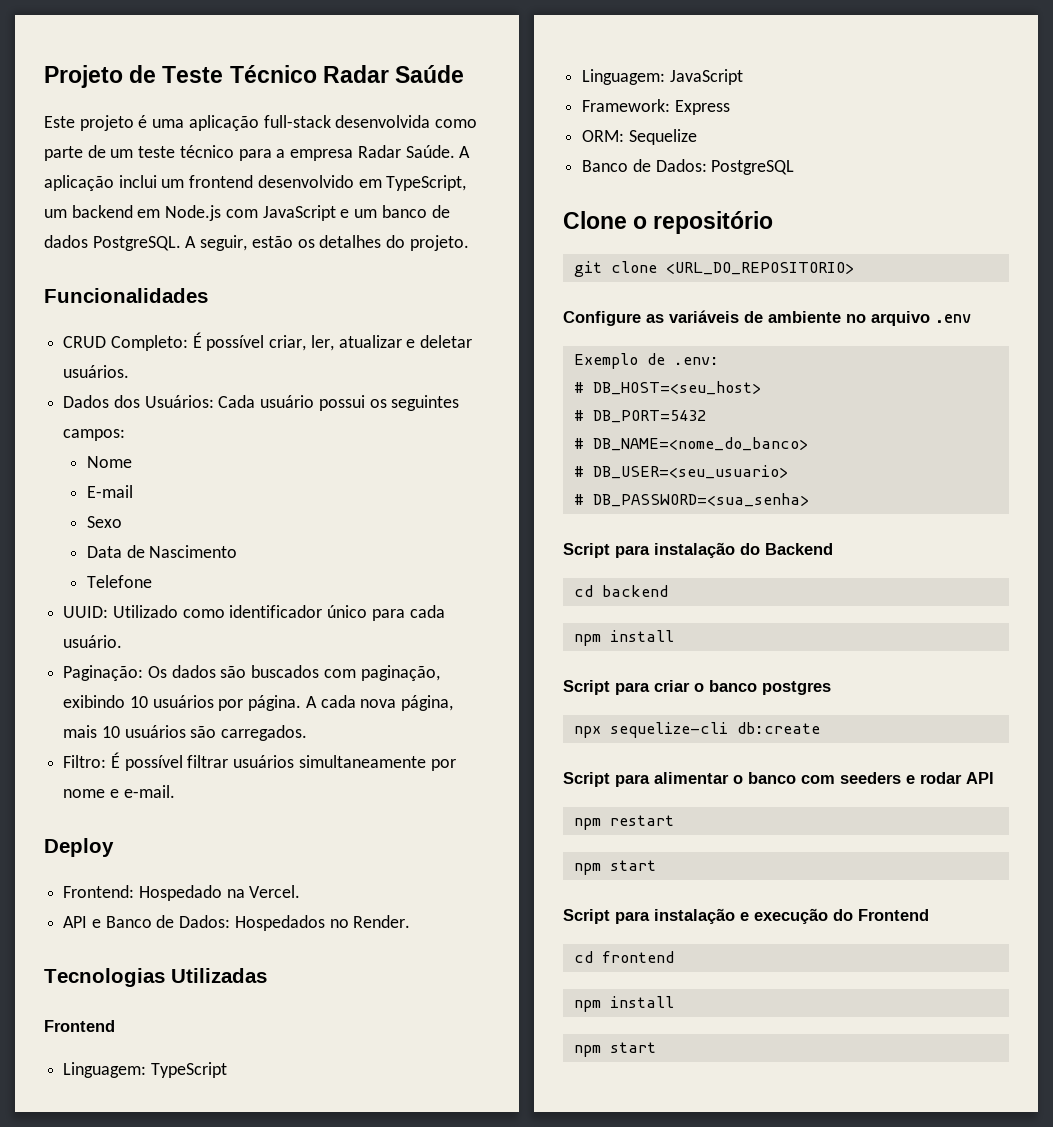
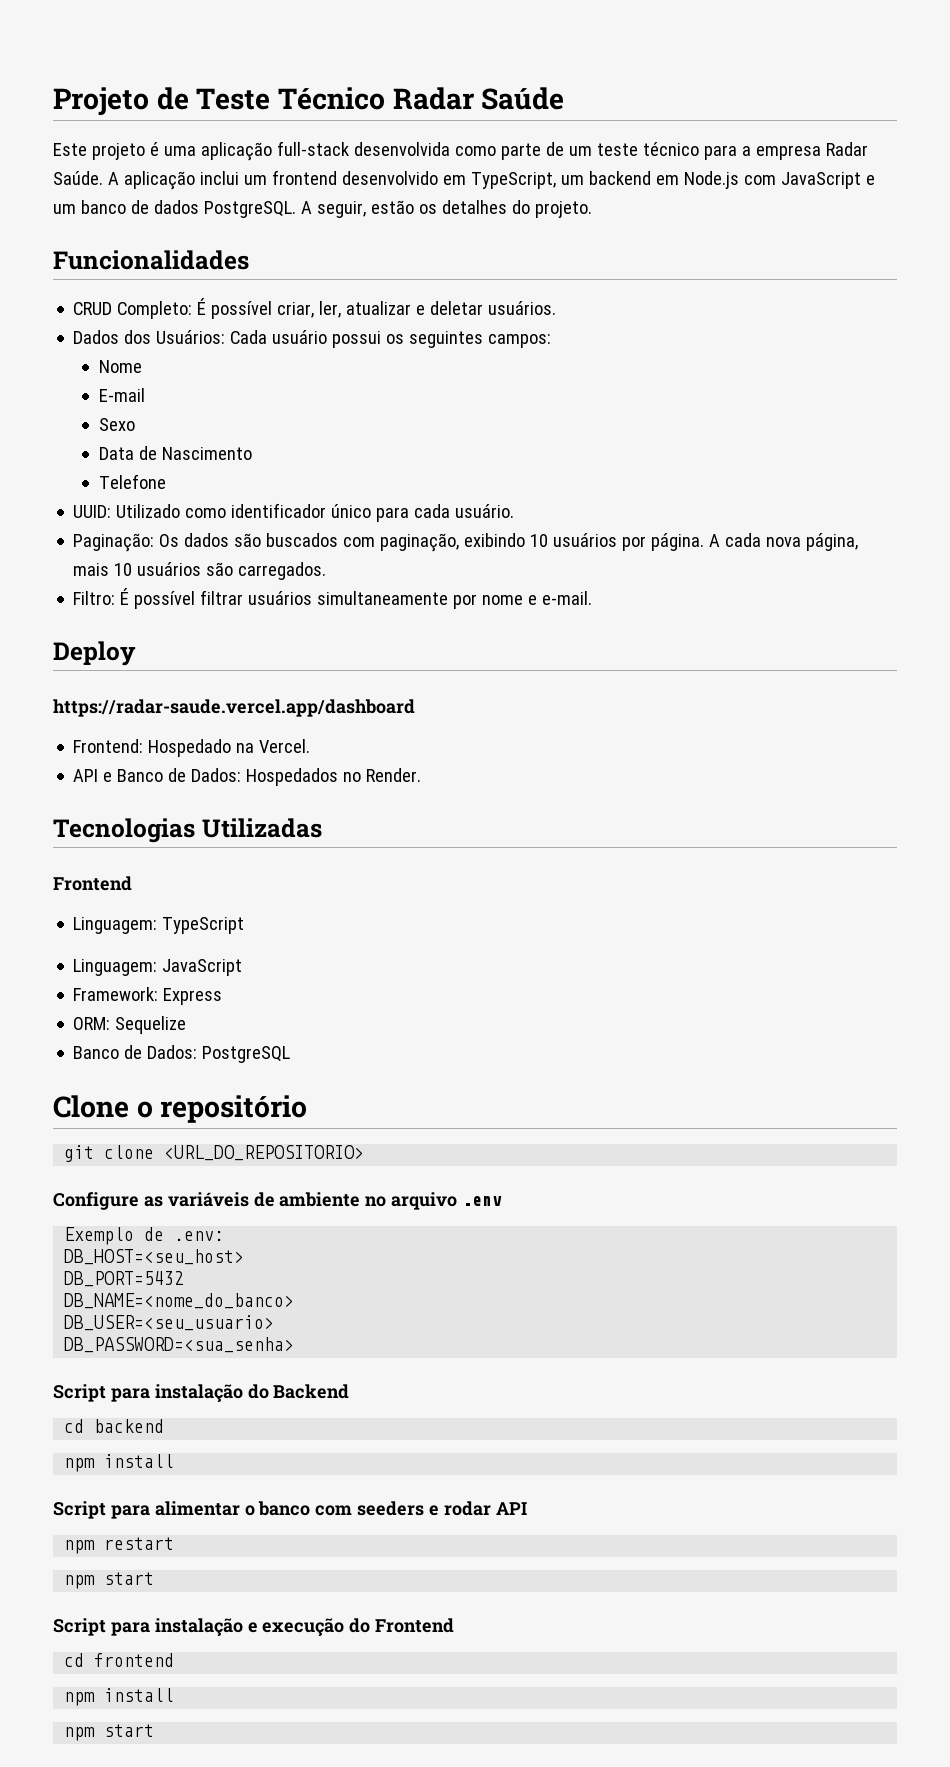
(114, 847) none -> [53,699,415,717] // https://radar-saude.vercel.app/dashboard
[573,382,584,393] # -> (225, 1236) none
[573,410,584,421] # -> (245, 1257) none
[573,438,584,449] # -> (185, 1279) none
[573,466,584,477] # -> (295, 1301) none
[573,494,584,505] # -> (275, 1323) none
[563,680,831,695] [573,722,820,738] // Script para criar o banco postgres // npx sequelize-cli db:create -> (175, 1461) none

